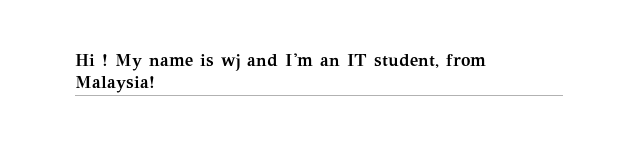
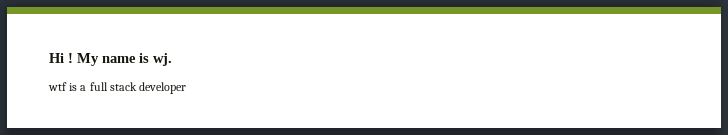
[221,53,486,71] [75,76,155,93] wj and I'm an IT student, from Malaysia! -> [153,53,172,66] [48,82,187,94] wj. // wtf is a full stack developer

